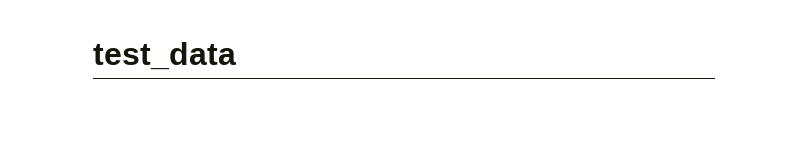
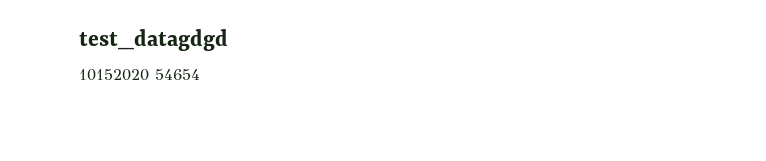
[93,42,236,70] test_data -> [79,29,228,51] [79,69,200,81] test_datagdgd // 10152020 54654

